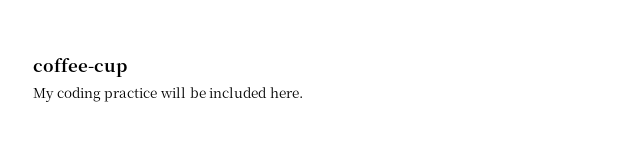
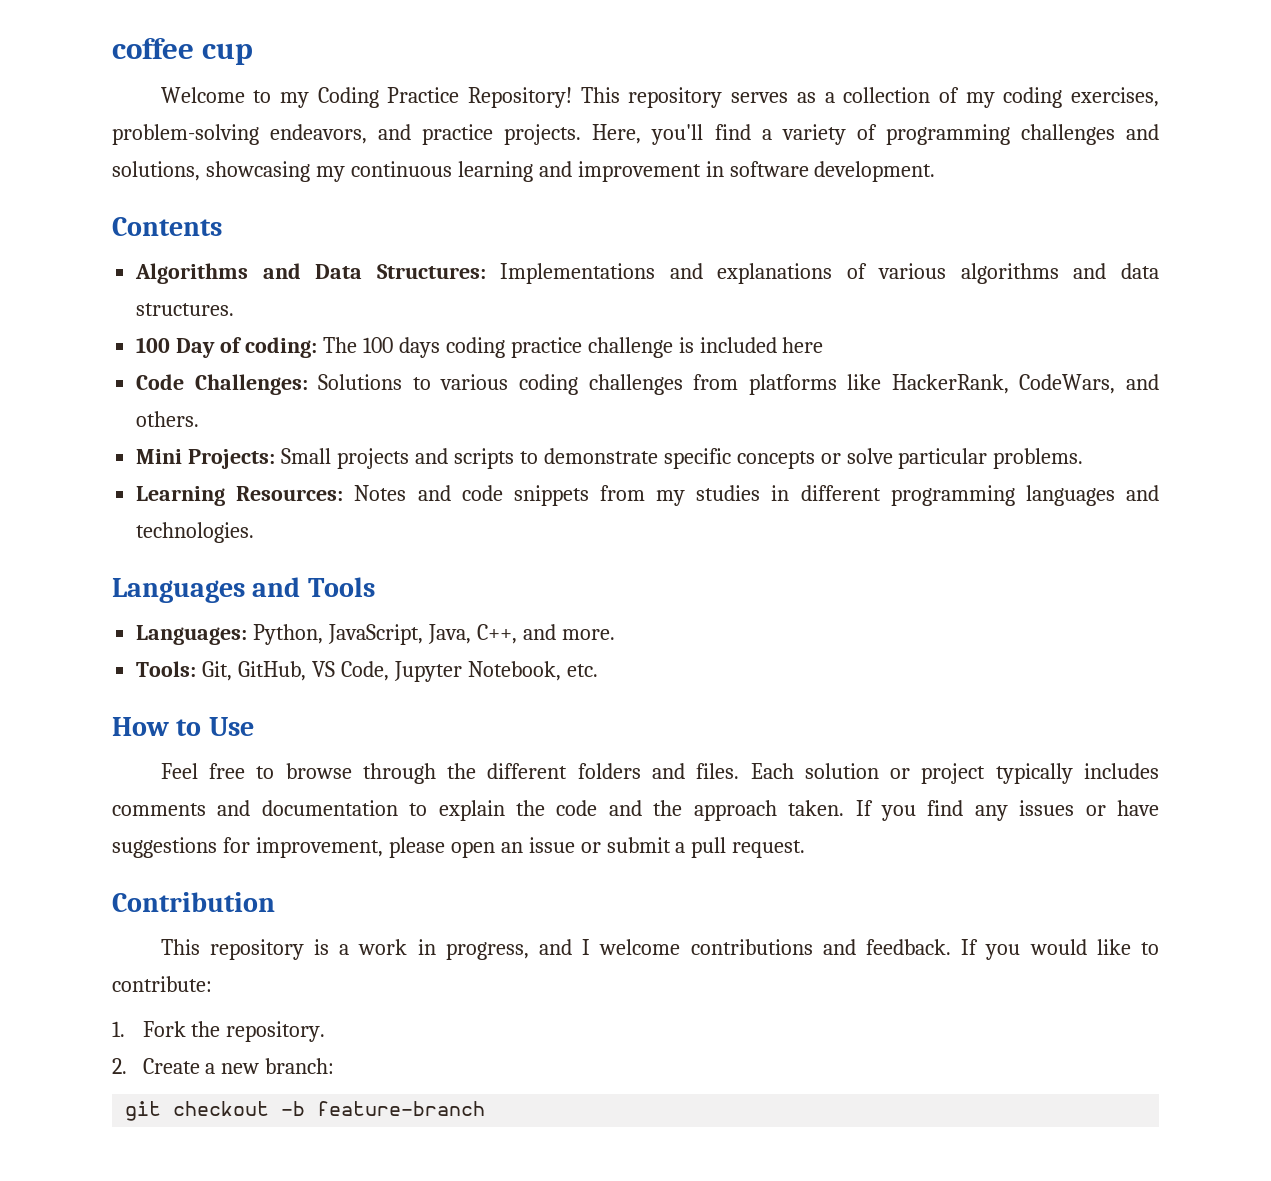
[33,58,127,77] [33,87,303,102] coffee-cup // My coding practice will be included here. -> [112,38,254,65] [160,87,1159,108] [112,124,1160,145] [112,161,936,182] [112,217,222,236] [135,263,1159,284] [136,303,235,316] [136,337,824,358] [136,374,1160,395] [136,411,200,427] [136,448,1084,469] [136,485,1159,506] [136,522,255,543] [112,577,375,603] [136,624,615,645] [136,661,598,682] [112,717,254,736] [160,763,1159,784] [112,800,1159,821] [112,837,806,858] [112,892,275,912] [160,939,1160,960] [112,976,212,992] [112,1021,326,1042] [112,1058,335,1074] [125,1101,486,1121] coffee cup // Welcome to my Coding Practice Repository! This repository serves as a collection of my coding exercises, problem-solving endeavors, and practice projects. Here, you'll find a variety of programming challenges and solutions, showcasing my continuous learning and improvement in software development. // Contents // Algorithms and Data Structures: Implementations and explanations of various algorithms and data structures. // 100 Day of coding: The 100 days coding practice challenge is included here // Code Challenges: Solutions to various coding challenges from platforms like HackerRank, CodeWars, and others. // Mini Projects: Small projects and scripts to demonstrate specific concepts or solve particular problems. // Learning Resources: Notes and code snippets from my studies in different programming languages and technologies. // Languages and Tools // Languages: Python, JavaScript, Java, C++, and more. // Tools: Git, GitHub, VS Code, Jupyter Notebook, etc. // How to Use // Feel free to browse through the different folders and files. Each solution or project typically includes comments and documentation to explain the code and the approach taken. If you find any issues or have suggestions for improvement, please open an issue or submit a pull request. // Contribution // This repository is a work in progress, and I welcome contributions and feedback. If you would like to contribute: // 1. Fork the repository. // 2. Create a new branch: // git checkout -b feature-branch

